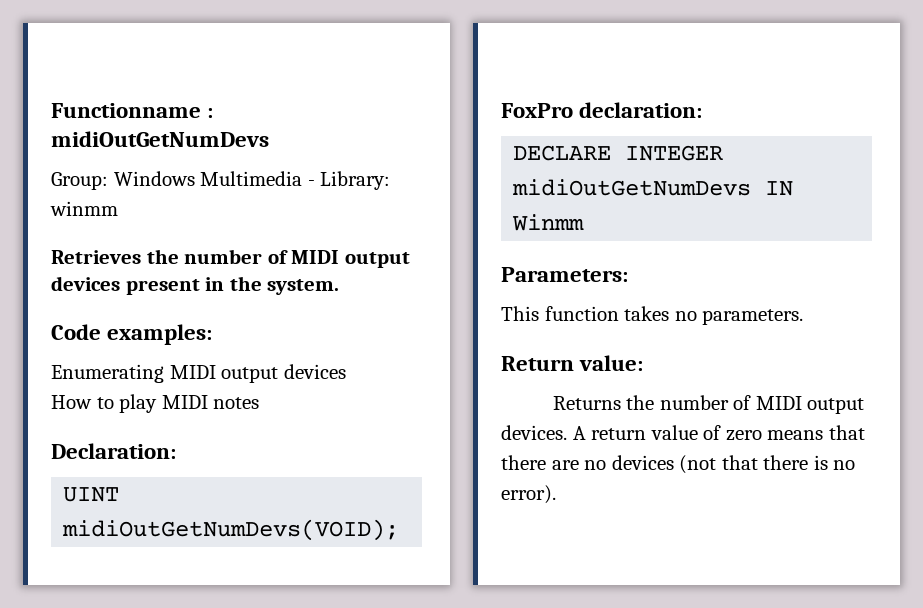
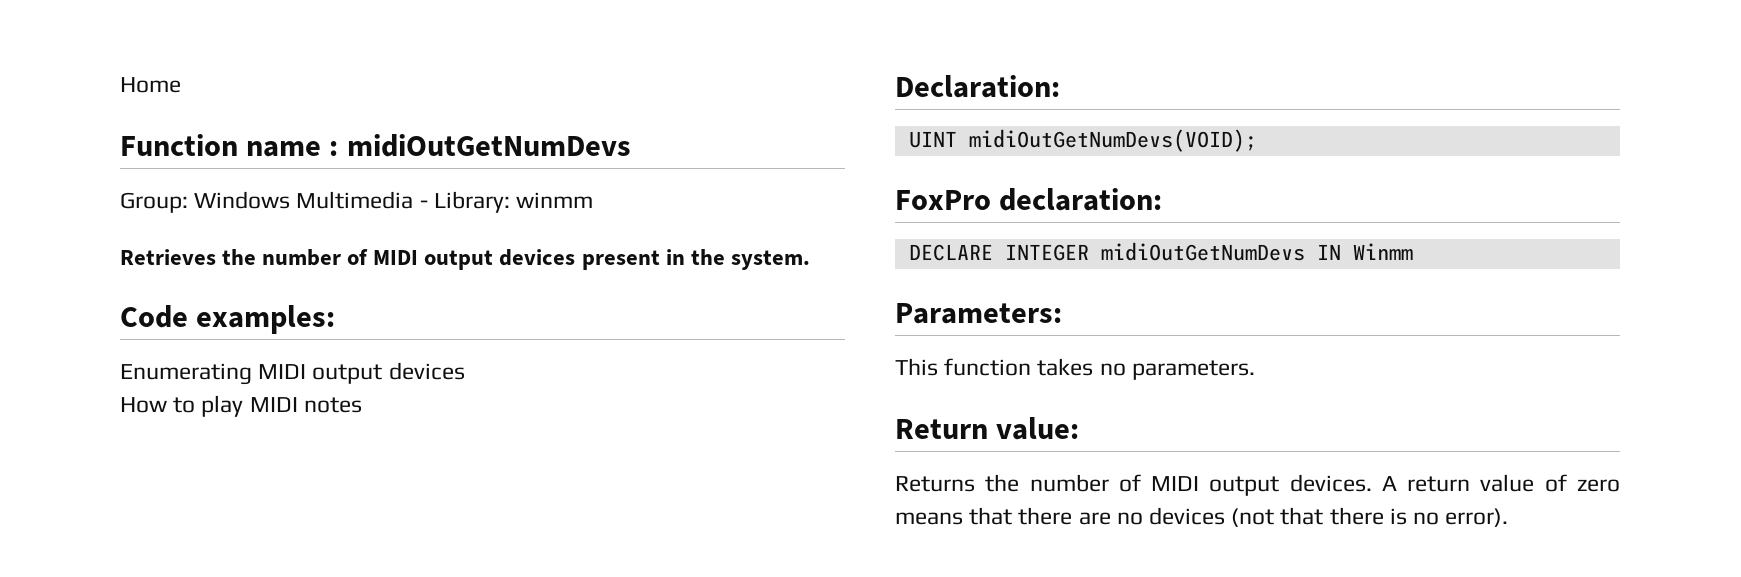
[51,103,201,118] Functionname -> [120,77,181,93] [120,134,322,157] Home // Function name

